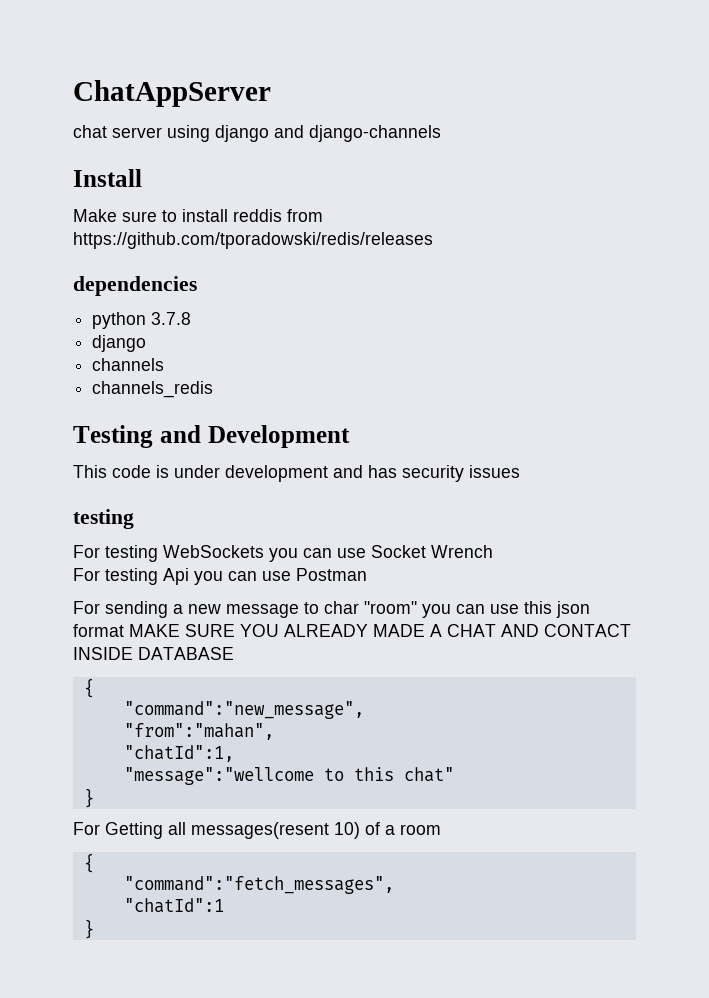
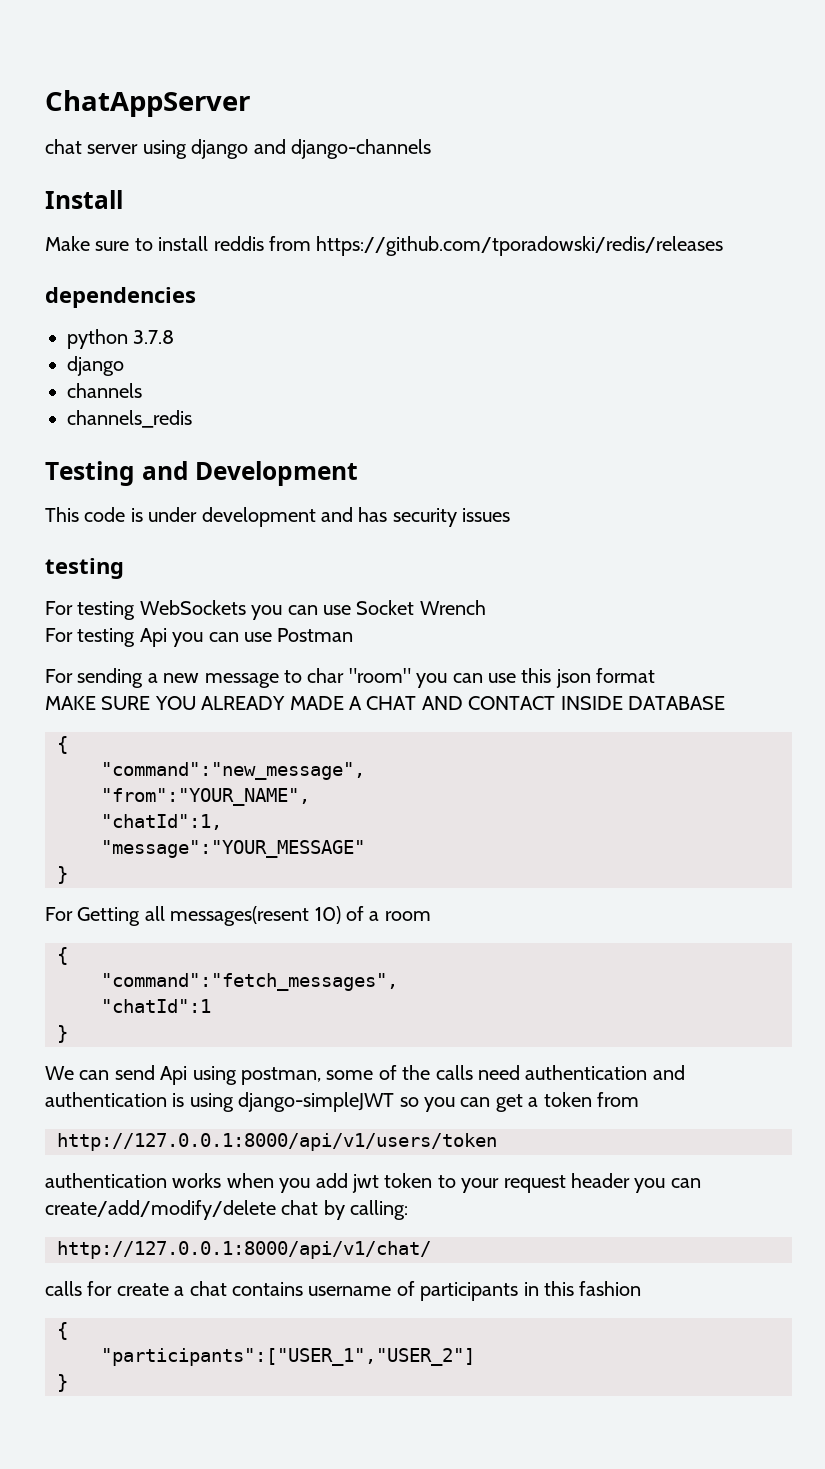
(124, 630) none -> (656, 675) //
[123,723,274,740] "from":"mahan", -> [101,788,310,806] "from":"YOUR_NAME",
[123,767,454,785] "message":"wellcome to this chat" -> [101,840,365,858] "message":"YOUR_MESSAGE"
(94, 929) none -> [45,1065,685,1085] [45,1092,639,1112] [57,1133,497,1151] [45,1173,701,1193] [45,1200,409,1220] [57,1241,431,1259] [45,1281,642,1301] [57,1322,68,1340] [101,1348,475,1366] [57,1374,68,1392] // We can send Api using postman, some of the calls need authentication and authentication is using django-simpleJWT so you can get a token from // http://127.0.0.1:8000/api/v1/users/token // authentication works when you add jwt token to your request header you can create/add/modify/delete chat by calling: // http://127.0.0.1:8000/api/v1/chat/ // calls for create a chat contains username of participants in this fashion // { // "participants":["USER_1","USER_2"] // }

